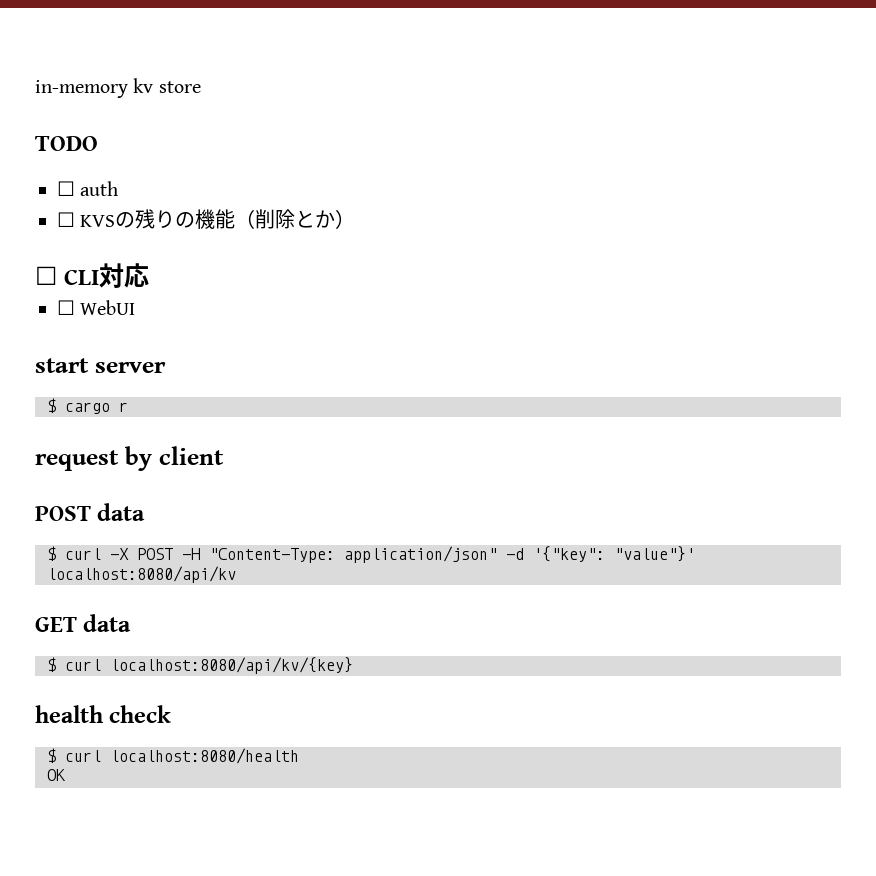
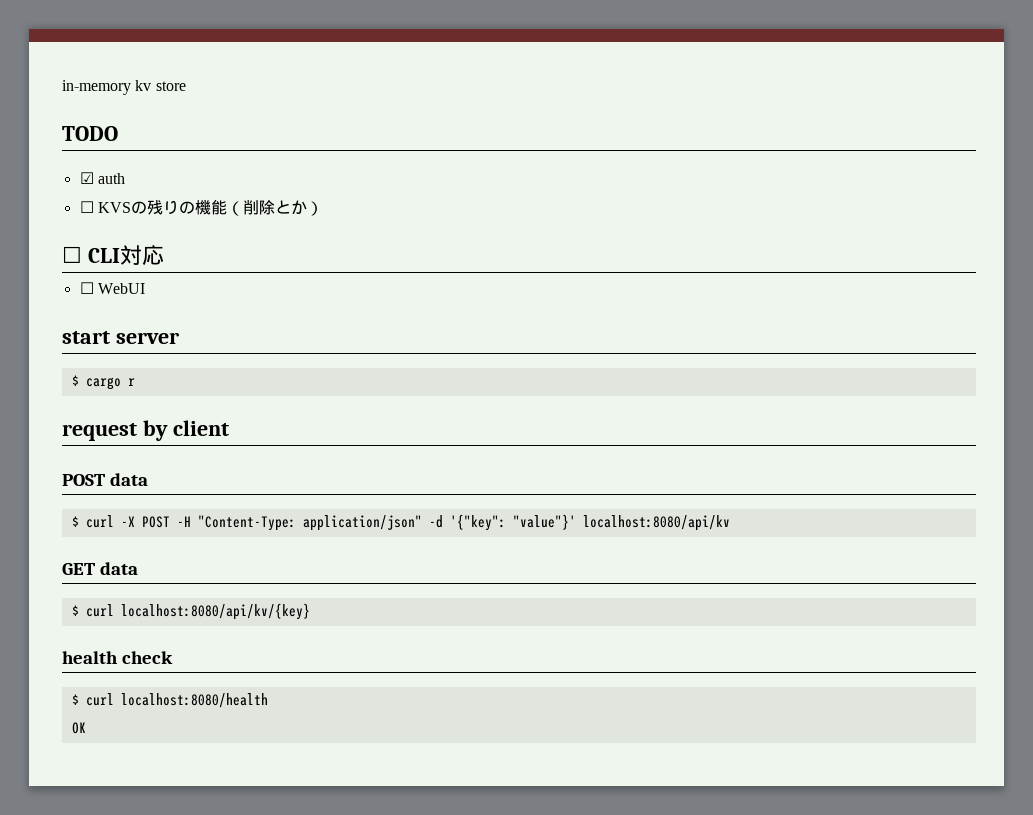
[57,181,75,196] ☐ -> [79,172,94,184] ☑

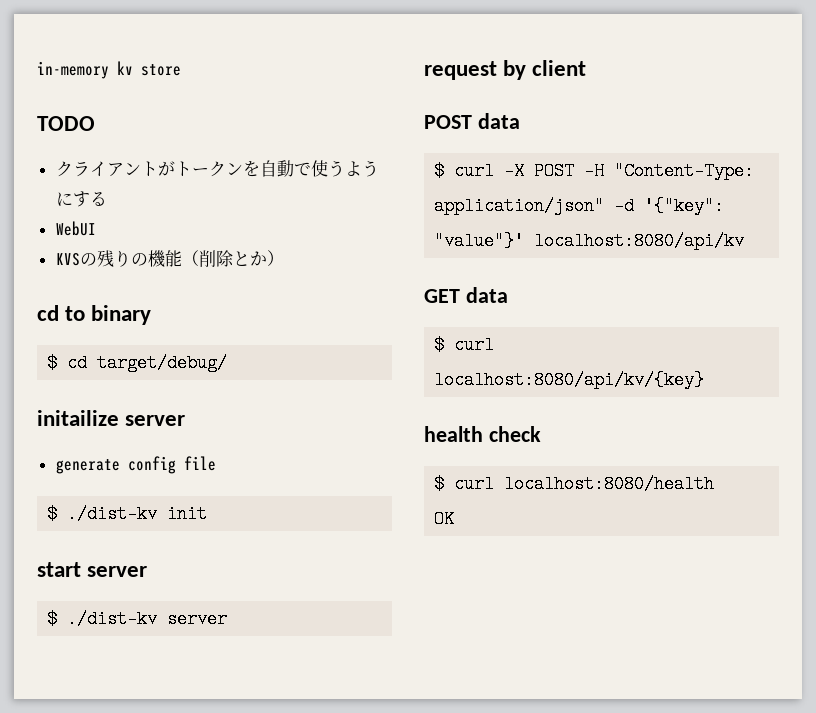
[79,172,125,184] [79,201,94,213] ☑ auth // ☐ -> [55,160,379,177] [55,191,107,207] [55,221,96,236] クライアントがトークンを自動で使うようにする // WebUI //
[62,245,164,265] [79,282,145,294] ☐ CLI対応 // ☐ WebUI -> [37,305,152,325] [47,354,228,372] [37,410,186,426] [55,456,216,474] [47,505,208,523] cd to binary // $ cd target/debug/ // initailize server // generate config file // $ ./dist-kv init
[85,377,135,390] cargo r -> [67,610,228,628] ./dist-kv server

